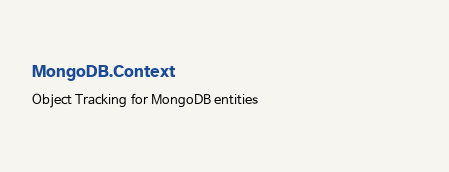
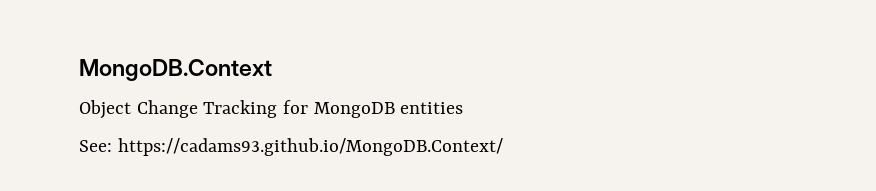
(72, 100) none -> [136,100,198,118] Change
(259, 99) none -> [79,138,503,156] // See: https://cadams93.github.io/MongoDB.Context/

